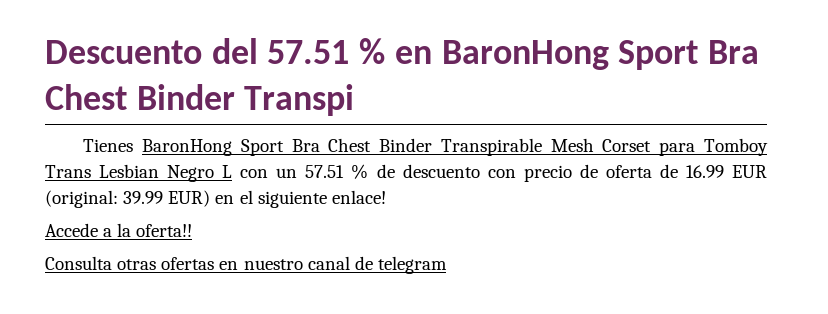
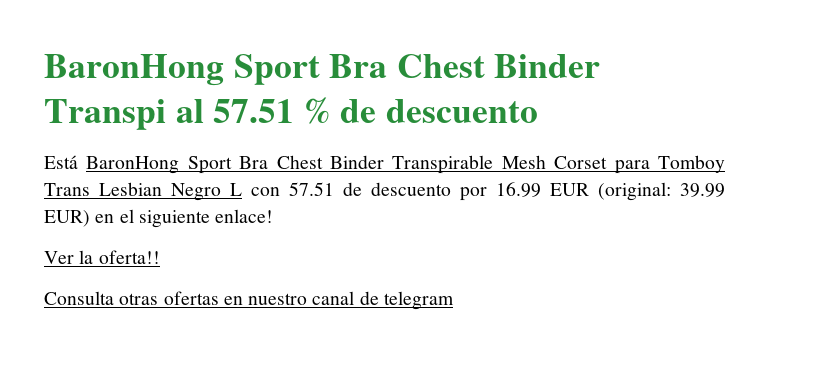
[45,38,432,64] Descuento del 57.51 % en -> (44, 70) none
[83,139,134,152] // Tienes -> [175,97,538,124] [44,155,78,169] al 57.51 % de descuento // Está
[276,164,678,182] un 57.51 % de descuento con precio de oferta de -> [289,182,487,201] 57.51 de descuento por
[45,223,113,237] Accede a -> [44,251,74,264] Ver

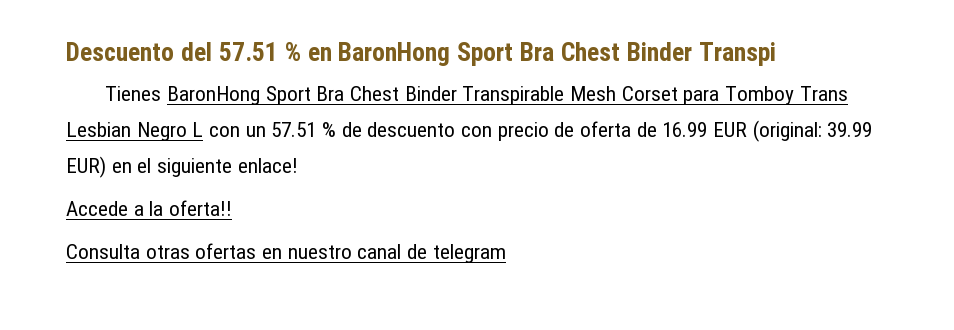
(44, 70) none -> [66,42,332,61] Descuento del 57.51 % en
[175,97,538,124] [44,155,78,169] al 57.51 % de descuento // Está -> [105,86,162,101] // Tienes
[289,182,487,201] 57.51 de descuento por -> [245,121,657,141] un 57.51 % de descuento con precio de oferta de
[44,251,74,264] Ver -> [66,201,144,216] Accede a

